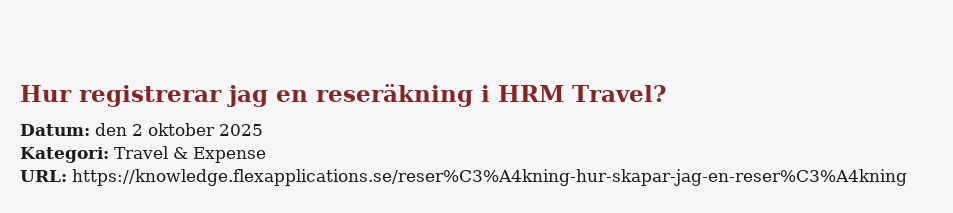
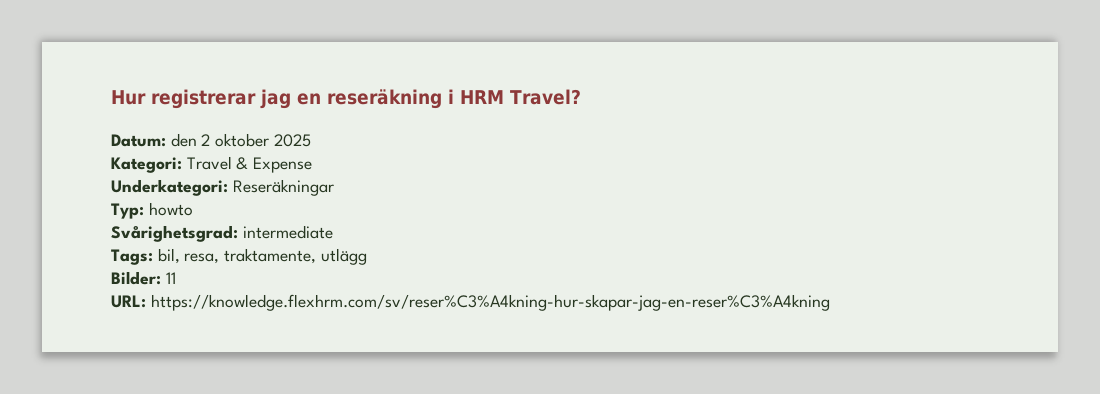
(266, 155) none -> [111,179,334,196] [111,202,193,219] [111,225,333,242] [111,248,367,265] [111,271,176,285] // Underkategori: Reseräkningar // Typ: howto // Svårighetsgrad: intermediate // Tags: bil, resa, traktamente, utlägg // Bilder: 11
[72,169,907,186] https://knowledge.flexapplications.se/reser%C3%A4kning-hur-skapar-jag-en-reser%C3%A4kning -> [150,294,830,311] https://knowledge.flexhrm.com/sv/reser%C3%A4kning-hur-skapar-jag-en-reser%C3%A4kning

